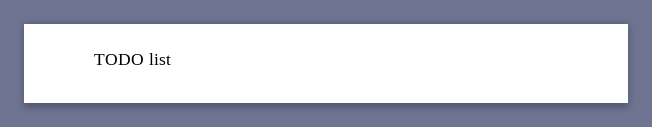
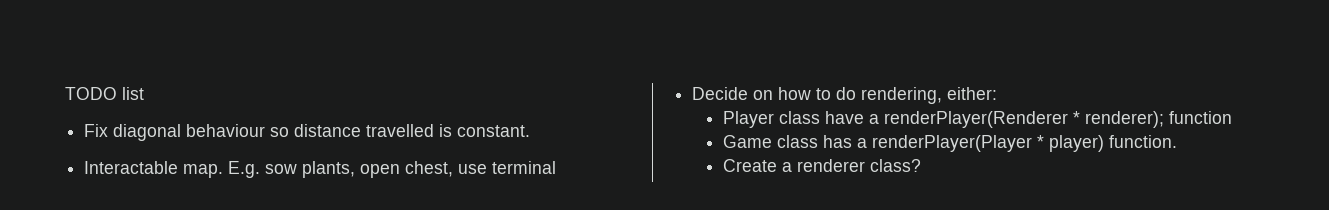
(171, 59) none -> [84,124,531,141] [84,161,557,178] [692,87,998,104] [722,111,1232,128] [722,135,1177,152] [722,159,921,172] // Fix diagonal behaviour so distance travelled is constant. // Interactable map. E.g. sow plants, open chest, use terminal // Decide on how to do rendering, either: // Player class have a renderPlayer(Renderer * renderer); function // Game class has a renderPlayer(Player * player) function. // Create a renderer class?

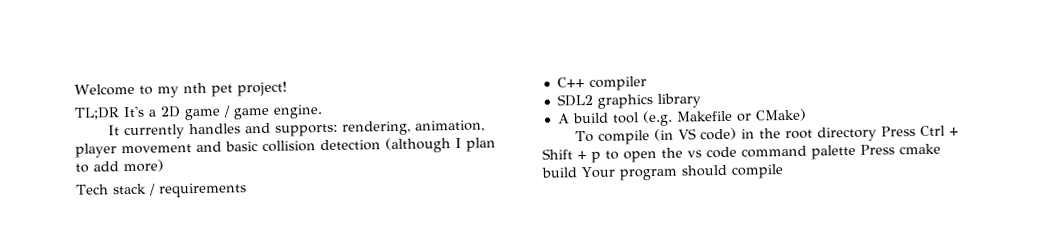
[65,87,144,100] [84,124,531,141] [84,161,557,178] [692,87,998,104] [722,111,1232,128] [722,135,1177,152] [722,159,921,172] TODO list // Fix diagonal behaviour so distance travelled is constant. // Interactable map. E.g. sow plants, open chest, use terminal // Decide on how to do rendering, either: // Player class have a renderPlayer(Renderer * renderer); function // Game class has a renderPlayer(Player * player) function. // Create a renderer class? -> [74,81,287,98] [74,104,323,121] [107,119,485,140] [75,137,496,158] [75,159,164,173] [76,182,247,198] [556,76,647,92] [556,93,701,109] [556,108,807,127] [574,125,959,145] [542,143,941,163] [541,164,784,181] Welcome to my nth pet project! // TL;DR It's a 2D game / game engine. // It currently handles and supports: rendering, animation, player movement and basic collision detection (although I plan to add more) // Tech stack / requirements // C++ compiler // SDL2 graphics library // A build tool (e.g. Makefile or CMake) // To compile (in VS code) in the root directory Press Ctrl + Shift + p to open the vs code command palette Press cmake build Your program should compile

